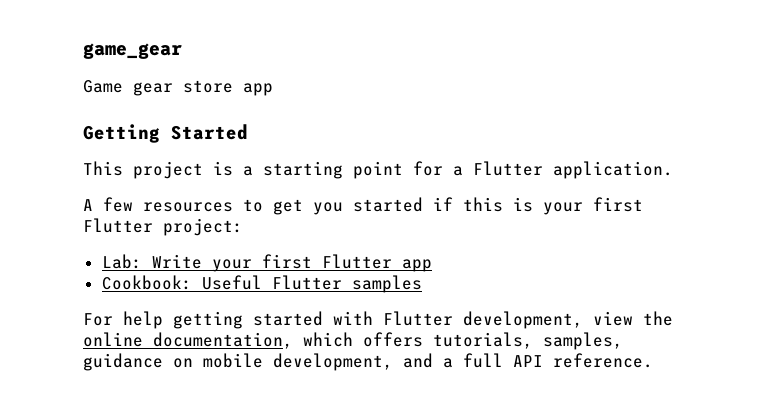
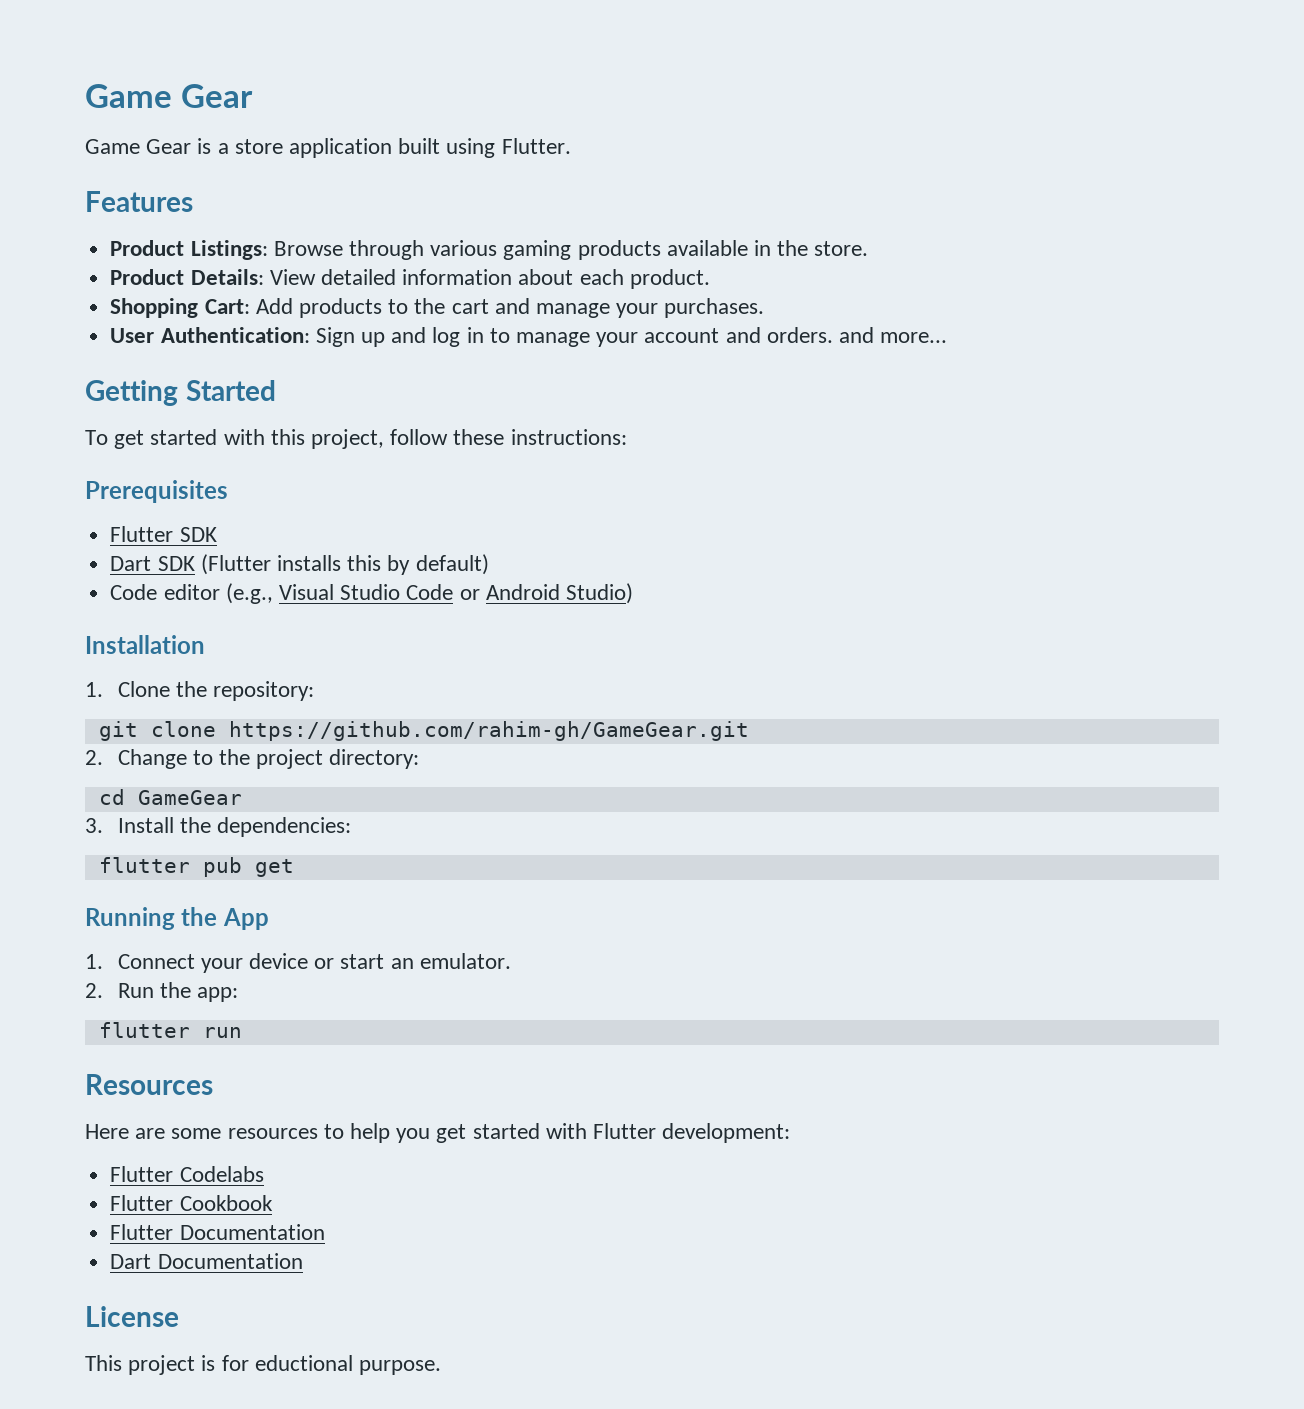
[83,43,182,59] [83,80,273,96] [83,124,248,143] [83,161,673,179] [83,197,643,215] [83,218,243,236] [101,254,432,272] [101,275,422,293] [83,311,673,329] [83,332,623,350] [83,353,653,371] game_gear // Game gear store app // Getting Started // This project is a starting point for a Flutter application. // A few resources to get you started if this is your first Flutter project: // Lab: Write your first Flutter app // Cookbook: Useful Flutter samples // For help getting started with Flutter development, view the online documentation, which offers tutorials, samples, guidance on mobile development, and a full API reference. -> [85,84,253,108] [85,138,571,158] [85,191,193,212] [110,240,869,260] [110,269,710,289] [110,298,765,318] [110,327,948,347] [85,380,276,406] [85,429,627,449] [85,480,228,503] [110,526,217,542] [110,554,489,575] [110,583,633,604] [85,635,205,654] [85,681,315,701] [98,721,749,741] [85,749,420,769] [98,789,242,805] [85,817,352,837] [98,857,294,877] [85,907,269,930] [85,953,511,973] [85,982,239,1002] [98,1022,242,1038] [85,1074,213,1095] [85,1123,791,1143] [110,1166,264,1182] [110,1195,273,1211] [110,1224,325,1240] [110,1253,303,1269] [85,1306,179,1327] [85,1355,442,1375] Game Gear // Game Gear is a store application built using Flutter. // Features // Product Listings: Browse through various gaming products available in the store. // Product Details: View detailed information about each product. // Shopping Cart: Add products to the cart and manage your purchases. // User Authentication: Sign up and log in to manage your account and orders. and more... // Getting Started // To get started with this project, follow these instructions: // Prerequisites // Flutter SDK // Dart SDK (Flutter installs this by default) // Code editor (e.g., Visual Studio Code or Android Studio) // Installation // 1. Clone the repository: // git clone https://github.com/rahim-gh/GameGear.git // 2. Change to the project directory: // cd GameGear // 3. Install the dependencies: // flutter pub get // Running the App // 1. Connect your device or start an emulator. // 2. Run the app: // flutter run // Resources // Here are some resources to help you get started with Flutter development: // Flutter Codelabs // Flutter Cookbook // Flutter Documentation // Dart Documentation // License // This project is for eductional purpose.

